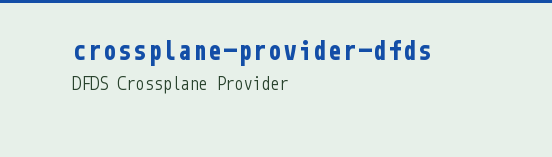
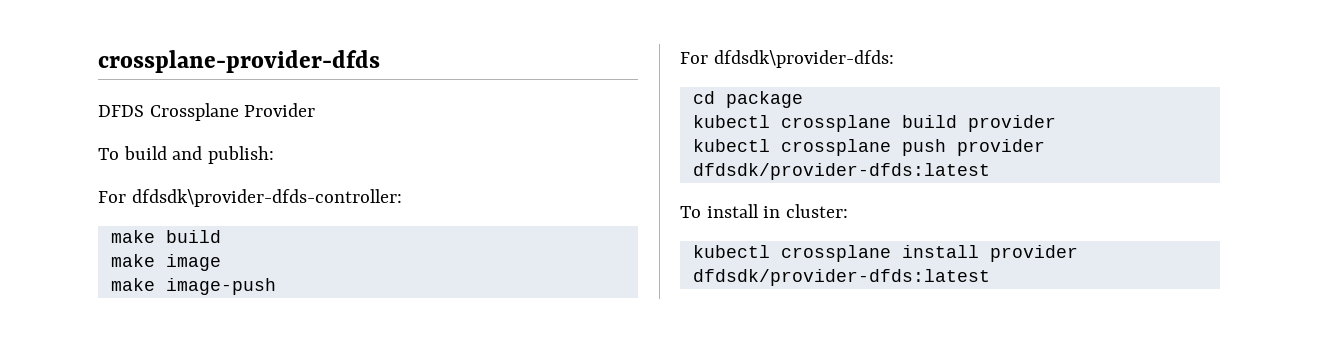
(288, 83) none -> [98,146,275,164] [98,189,402,207] [110,230,221,243] [110,254,221,271] [110,278,276,295] [680,50,894,68] [692,91,803,108] [692,115,1056,132] [692,139,1045,156] [692,163,990,180] [680,204,849,218] [692,245,1078,262] [692,269,990,286] // To build and publish: // For dfdsdk\provider-dfds-controller: // make build // make image // make image-push // For dfdsdk\provider-dfds: // cd package // kubectl crossplane build provider // kubectl crossplane push provider dfdsdk/provider-dfds:latest // To install in cluster: // kubectl crossplane install provider dfdsdk/provider-dfds:latest

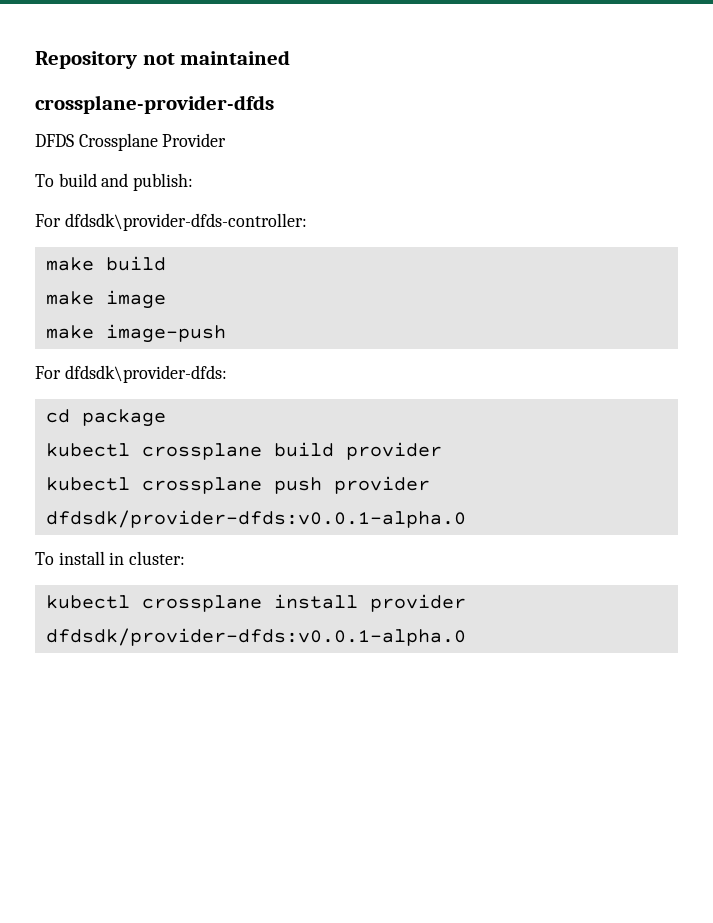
(98, 61) none -> [35,50,291,69] Repository not maintained //
[692,163,990,180] dfdsdk/provider-dfds:latest -> [45,510,466,528] dfdsdk/provider-dfds:v0.0.1-alpha.0
[692,269,990,286] dfdsdk/provider-dfds:latest -> [45,628,466,646] dfdsdk/provider-dfds:v0.0.1-alpha.0

